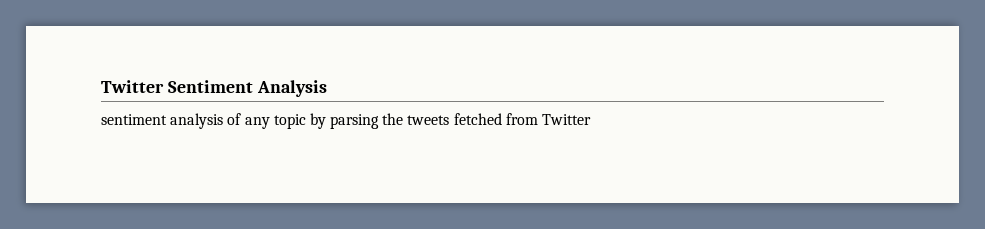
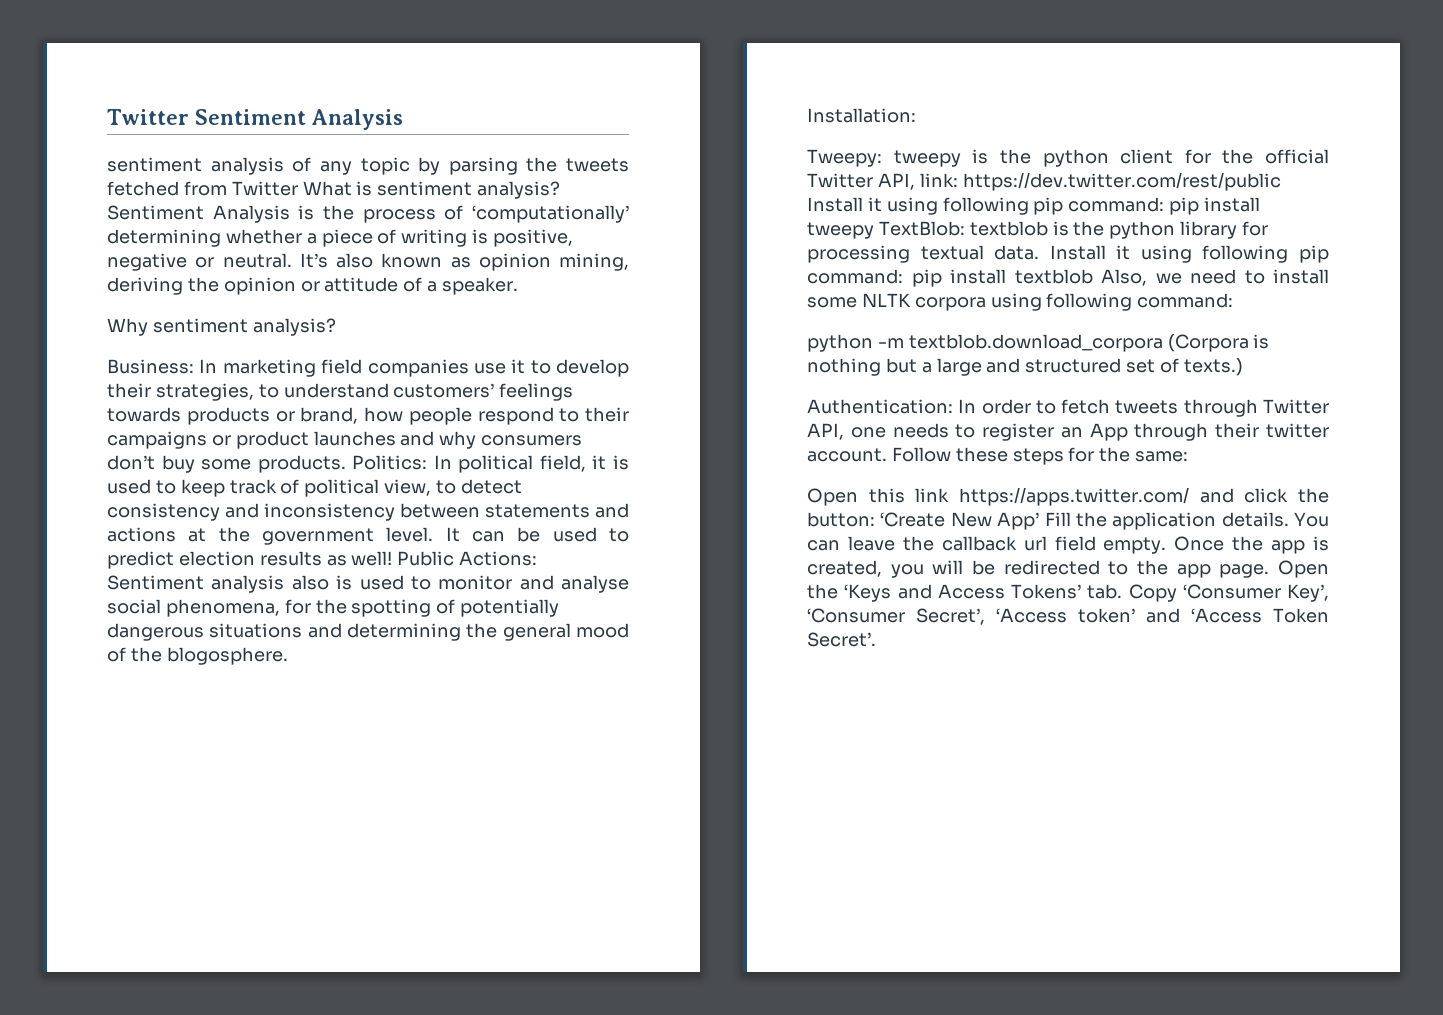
(592, 119) none -> [302,181,561,199] [107,205,629,223] [107,229,574,247] [107,253,629,271] [107,277,519,295] [107,318,336,336] [107,359,629,377] [107,383,574,401] [107,407,629,425] [107,431,583,449] [107,455,629,473] [107,479,522,497] [107,503,629,521] [107,527,629,545] [107,551,538,569] [107,575,629,593] [107,599,560,617] [107,623,629,641] [107,647,288,665] [807,108,916,123] [807,149,1329,167] [807,172,1281,191] [807,197,1261,215] [807,221,1269,239] [807,245,1329,263] [807,269,1329,287] [807,293,1234,311] [807,334,1270,352] [807,358,1243,376] [807,399,1329,417] [807,423,1329,441] [807,447,1189,465] [807,487,1329,506] [807,512,1329,530] [807,536,1329,554] [807,560,1329,578] [807,584,1329,602] [807,608,1329,625] [807,632,876,647] What is sentiment analysis? Sentiment Analysis is the process of ‘computationally’ determining whether a piece of writing is positive, negative or neutral. It’s also known as opinion mining, deriving the opinion or attitude of a speaker. // Why sentiment analysis? // Business: In marketing field companies use it to develop their strategies, to understand customers’ feelings towards products or brand, how people respond to their campaigns or product launches and why consumers don’t buy some products. Politics: In political field, it is used to keep track of political view, to detect consistency and inconsistency between statements and actions at the government level. It can be used to predict election results as well! Public Actions: Sentiment analysis also is used to monitor and analyse social phenomena, for the spotting of potentially dangerous situations and determining the general mood of the blogosphere. // Installation: // Tweepy: tweepy is the python client for the official Twitter API, link: https://dev.twitter.com/rest/public Install it using following pip command: pip install tweepy TextBlob: textblob is the python library for processing textual data. Install it using following pip command: pip install textblob Also, we need to install some NLTK corpora using following command: // python -m textblob.download_corpora (Corpora is nothing but a large and structured set of texts.) // Authentication: In order to fetch tweets through Twitter API, one needs to register an App through their twitter account. Follow these steps for the same: // Open this link https://apps.twitter.com/ and click the button: ‘Create New App’ Fill the application details. You can leave the callback url field empty. Once the app is created, you will be redirected to the app page. Open the ‘Keys and Access Tokens’ tab. Copy ‘Consumer Key’, ‘Consumer Secret’, ‘Access token’ and ‘Access Token Secret’.

